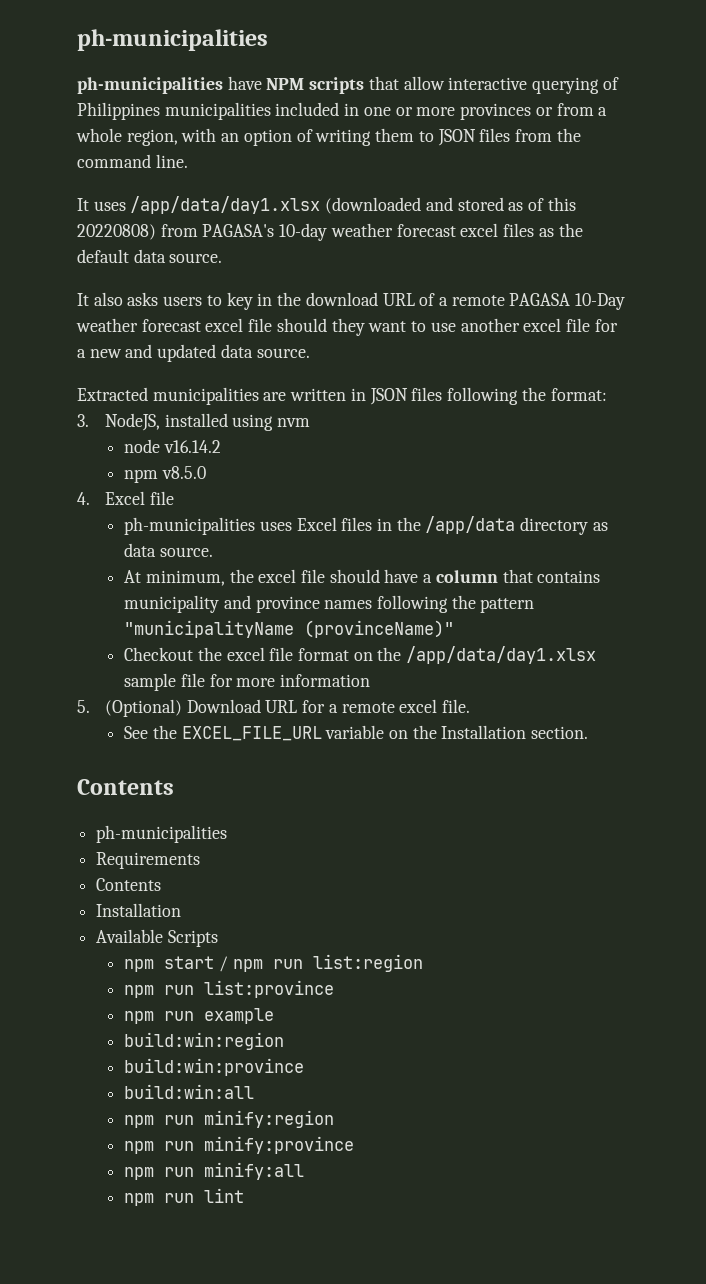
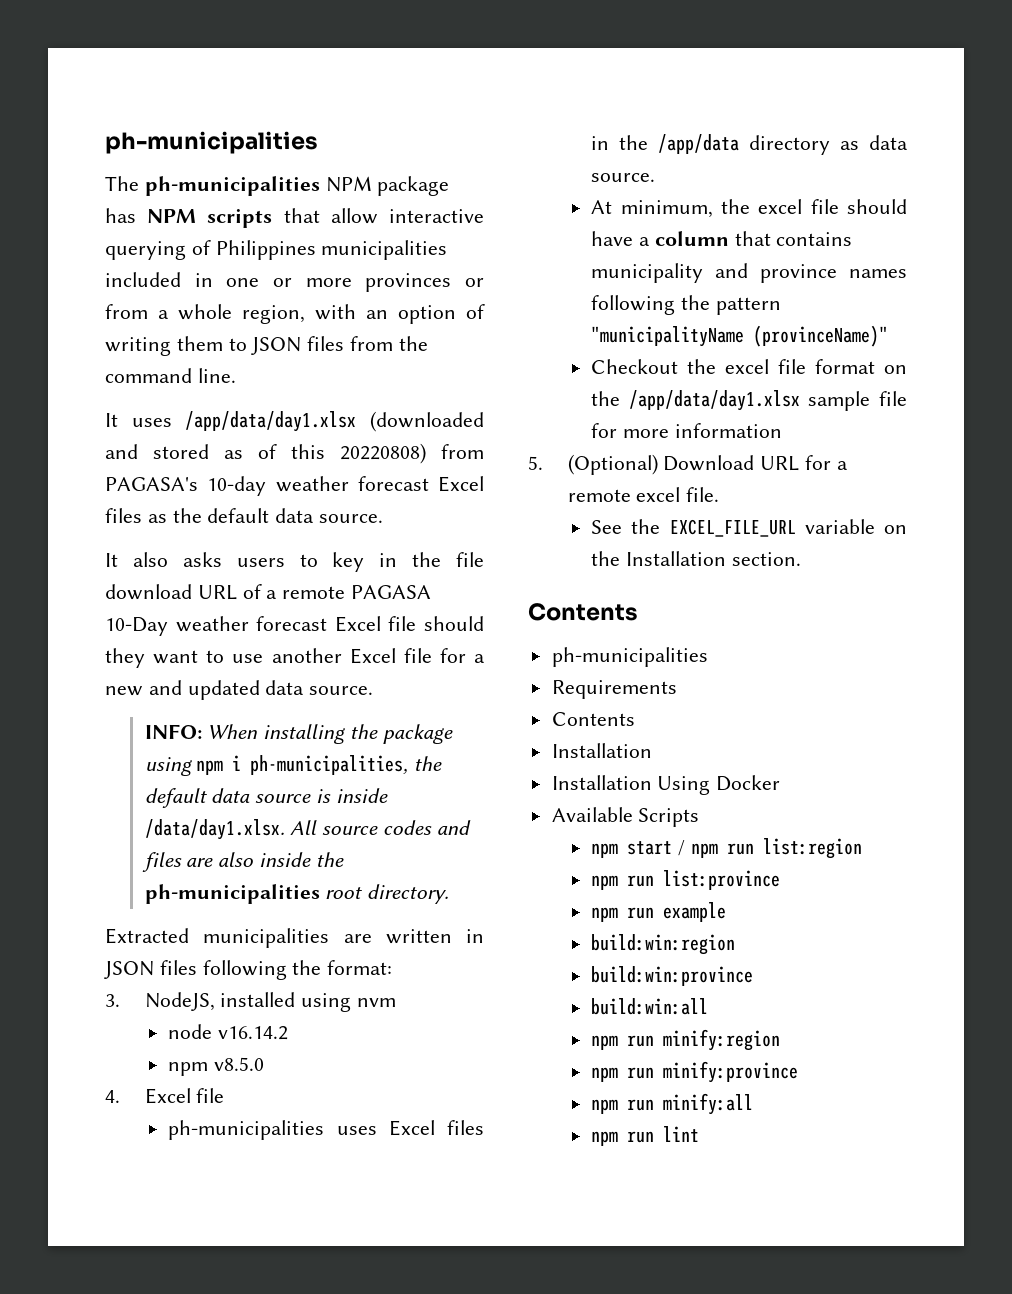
[77,29,268,51] [77,76,262,94] ph-municipalities // ph-municipalities have -> [105,131,318,154] [105,176,450,196] [105,208,136,223] ph-municipalities // The ph-municipalities NPM package has
[460,223,499,237] excel -> [438,476,484,492] Excel
(302, 299) none -> [456,552,484,567] file
[205,318,244,332] excel -> [334,616,381,632] Excel
[523,318,562,332] excel -> [349,648,396,664] Excel
(310, 353) none -> [144,724,453,744] [144,755,443,776] [144,788,388,808] [144,819,471,840] [141,852,344,872] [144,884,450,904] // INFO: When installing the package using npm i ph-municipalities, the default data source is inside /data/day1.xlsx. All source codes and files are also inside the ph-municipalities root directory.
(182, 910) none -> [551,775,781,795] // Installation Using Docker

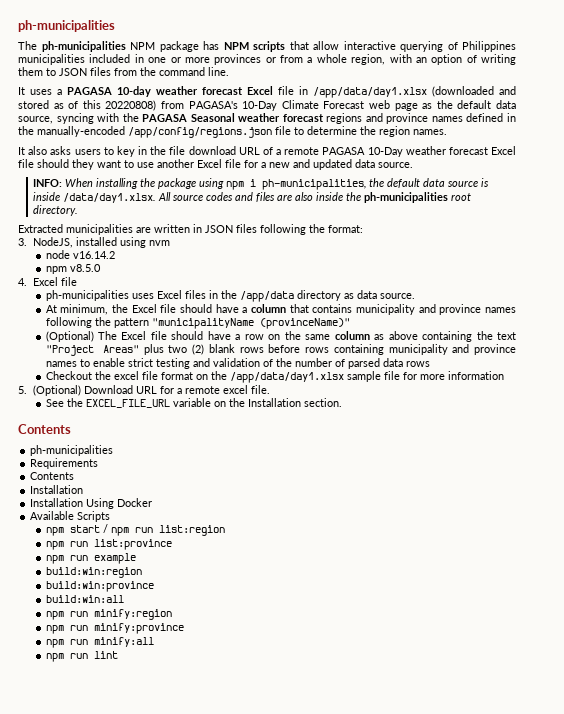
(172, 422) none -> [57,86,308,97] a PAGASA 10-day weather forecast Excel file in
[207,476,484,496] [105,508,384,523] 10-day weather forecast Excel files as the default data source. -> [242,100,517,111] [18,113,516,124] [18,126,447,138] 10-Day Climate Forecast web page as the default data source, syncing with the PAGASA Seasonal weather forecast regions and province names defined in the manually-encoded /app/config/regions.json file to determine the region names.
[758,199,803,214] excel -> [131,304,157,313] Excel
(889, 336) none -> [45,331,516,342] [45,344,516,356] [45,358,430,369] // (Optional) The Excel file should have a row on the same column as above containing the text "Project Areas" plus two (2) blank rows before rows containing municipality and province names to enable strict testing and validation of the number of parsed data rows

